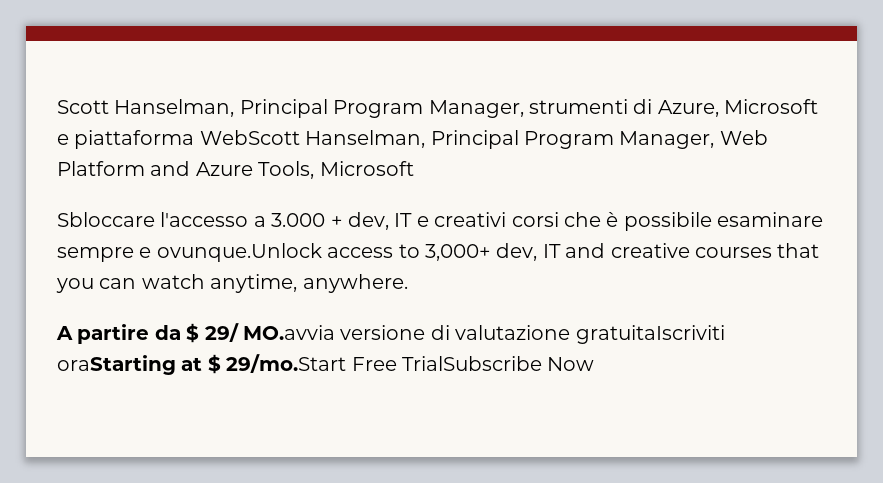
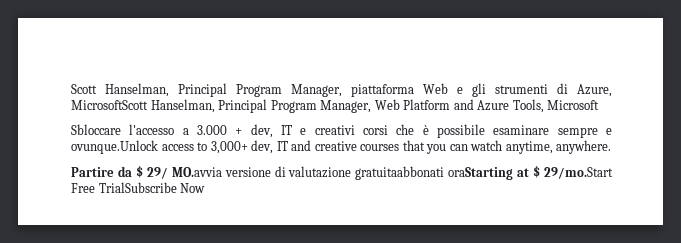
[529,99,819,117] [57,130,300,149] strumenti di Azure, Microsoft e piattaforma WebScott -> [351,83,612,97] [71,100,148,110] piattaforma Web e gli strumenti di Azure, MicrosoftScott
[56,324,150,344] A partire -> [71,167,114,177] Partire
[575,325,725,344] gratuitaIscriviti -> [355,166,445,180] gratuitaabbonati

